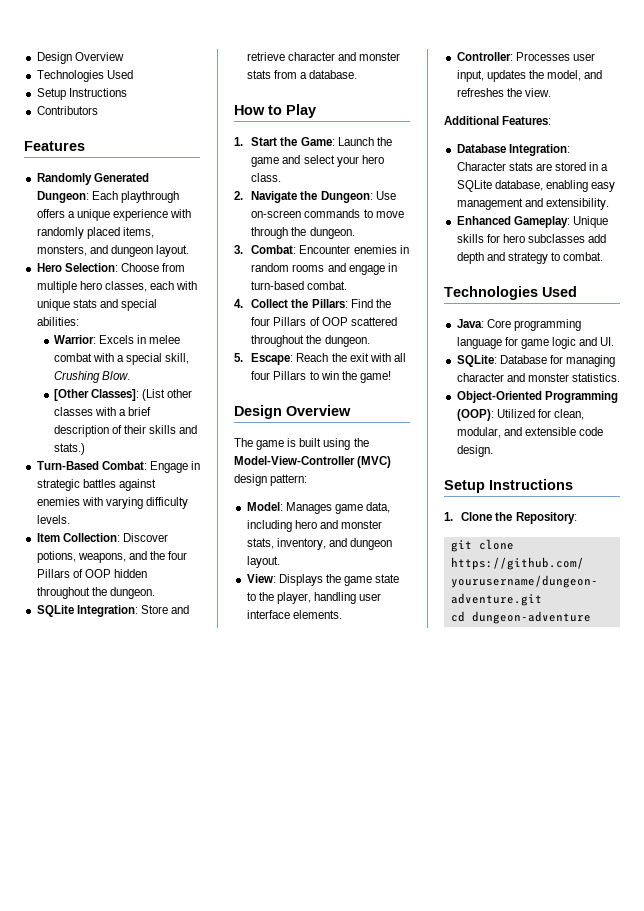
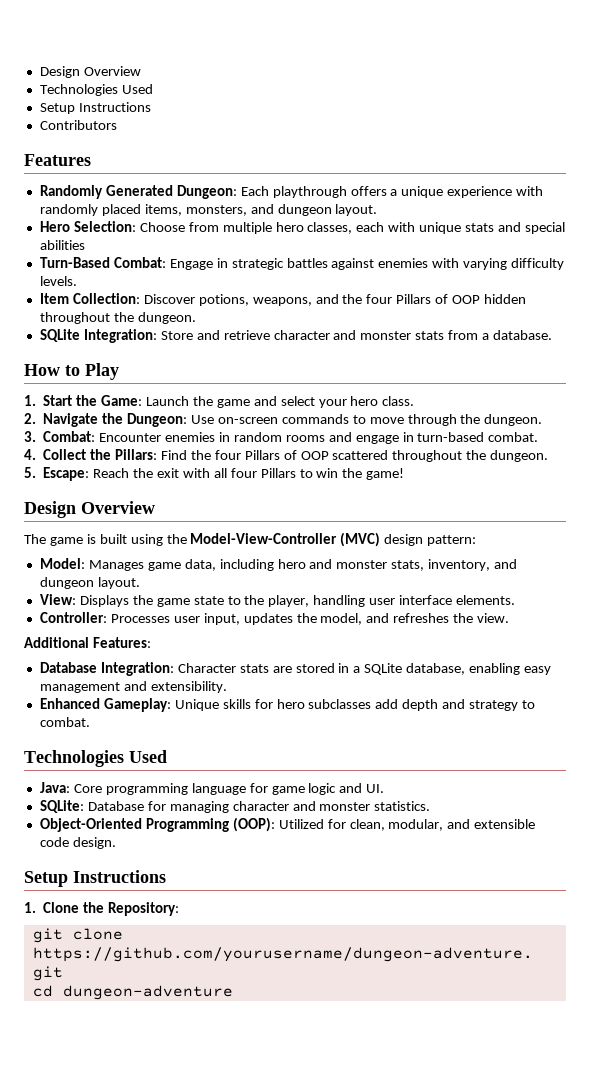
[36,317,79,326] [54,335,181,344] [54,353,190,365] [54,371,131,383] [54,389,193,401] [54,407,152,416] [54,425,198,437] [54,443,86,455] abilities: // Warrior: Excels in melee combat with a special skill, Crushing Blow. // [Other Classes]: (List other classes with a brief description of their skills and stats.) -> [39,240,85,250] abilities

